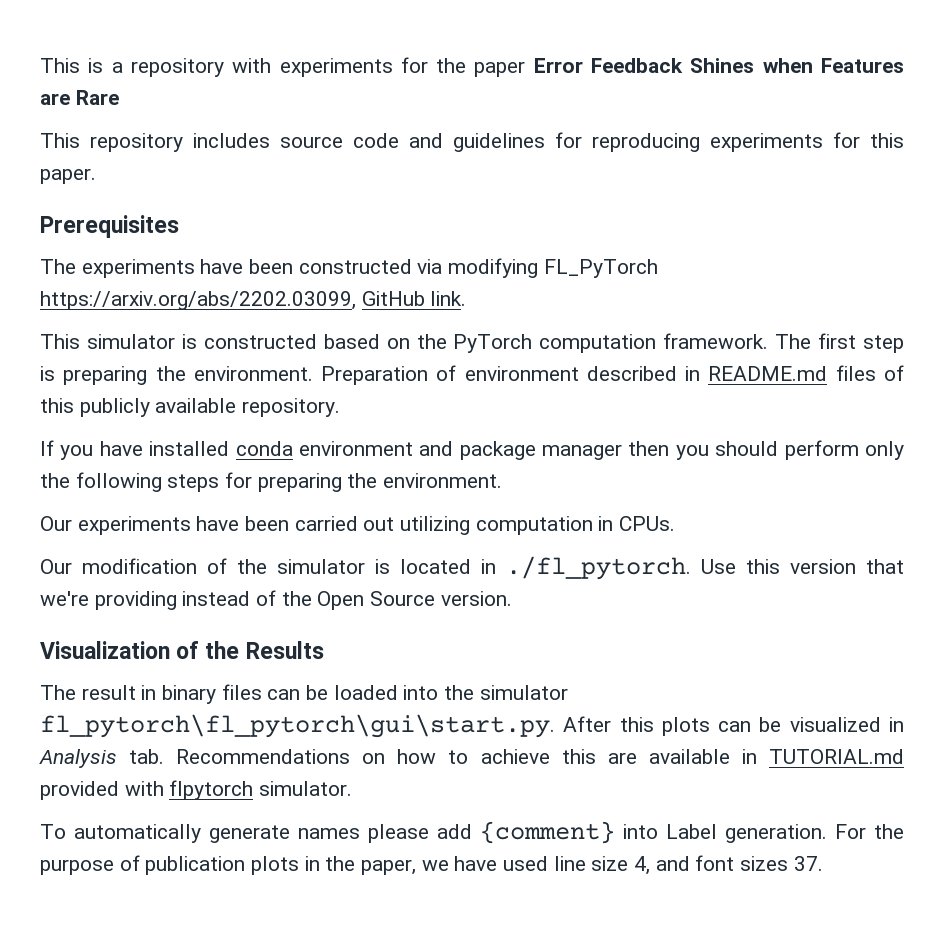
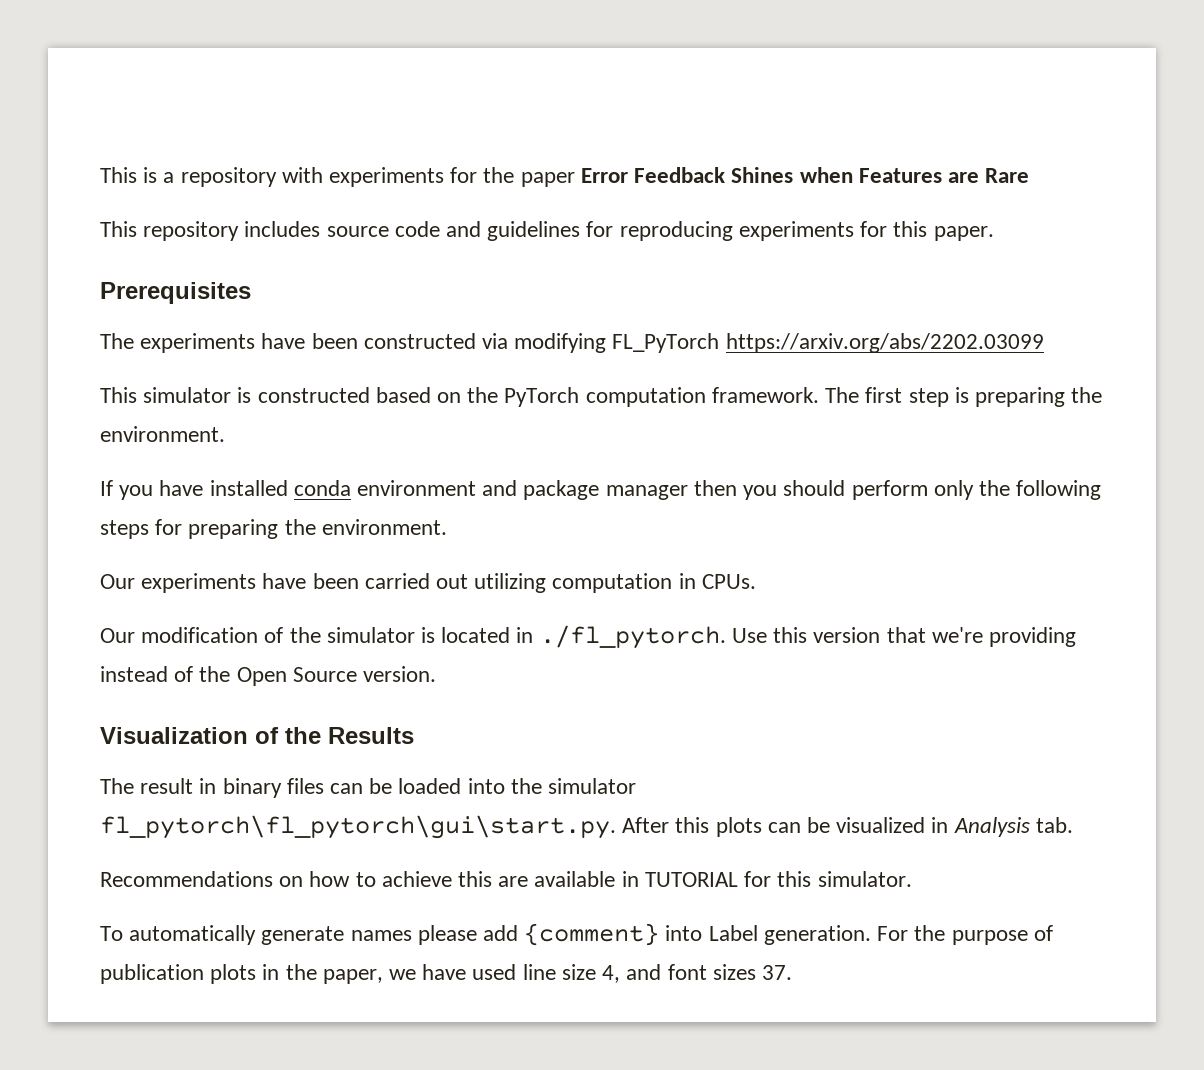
[40,291,467,310] https://arxiv.org/abs/2202.03099, GitHub link. -> [725,333,1044,353] https://arxiv.org/abs/2202.03099
[321,365,904,385] [40,398,341,417] Preparation of environment described in README.md files of this publicly available repository. -> (225, 434) none
(165, 756) none -> (1073, 825) //
[769,749,904,764] [40,780,254,800] TUTORIAL.md provided with flpytorch -> [644,871,812,887] TUTORIAL for this

